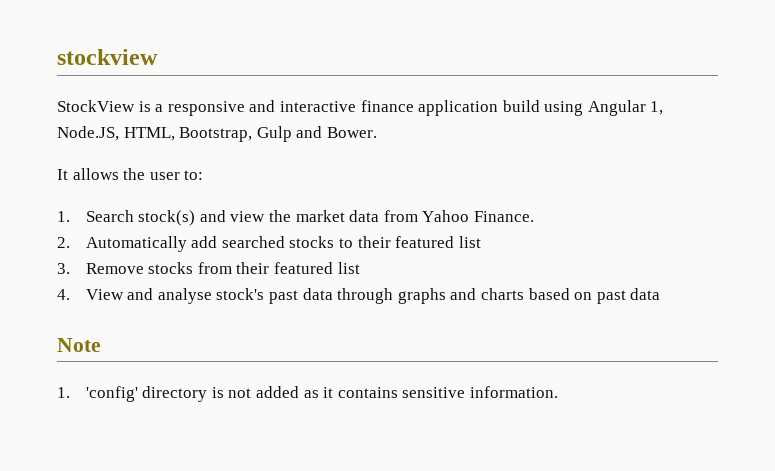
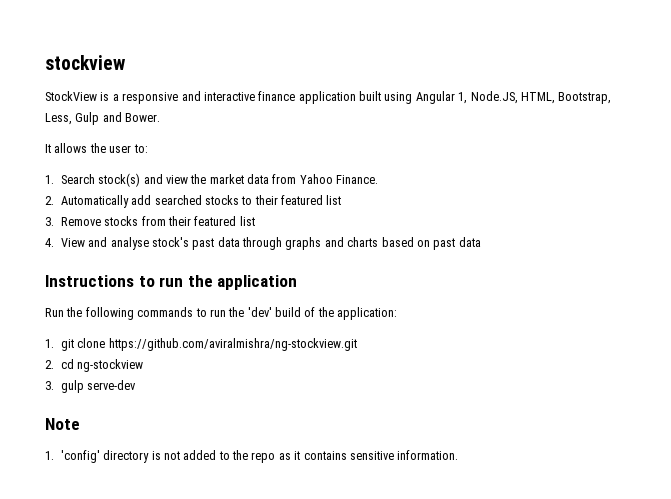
[502,100,540,112] build -> [359,91,381,101] built
(253, 134) none -> [45,113,72,125] Less,
(661, 294) none -> [45,275,298,290] [45,307,398,320] [45,338,357,351] [45,359,144,372] [45,380,137,393] // Instructions to run the application // Run the following commands to run the 'dev' build of the application: // 1. git clone https://github.com/aviralmishra/ng-stockview.git // 2. cd ng-stockview // 3. gulp serve-dev
(299, 392) none -> [218,450,276,463] to the repo

